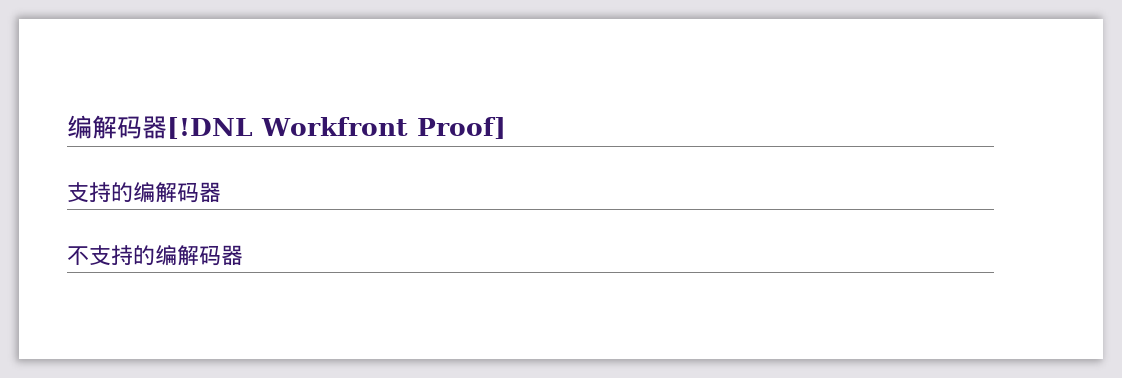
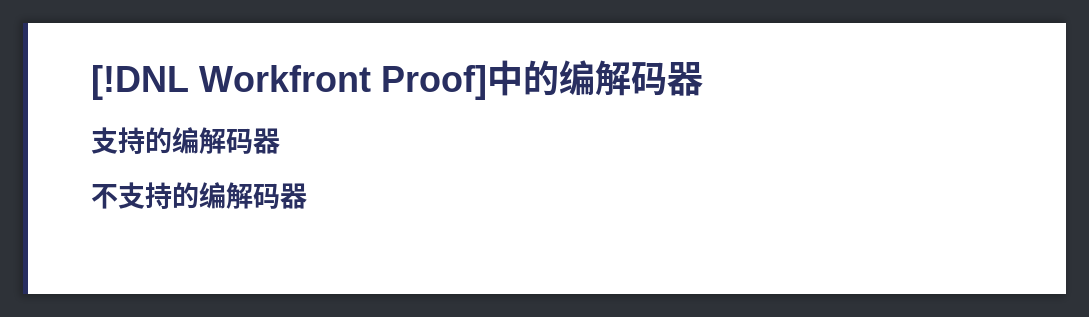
[67,115,506,139] 编解码器[!DNL Workfront Proof] -> [91,60,703,100] [!DNL Workfront Proof]中的编解码器

